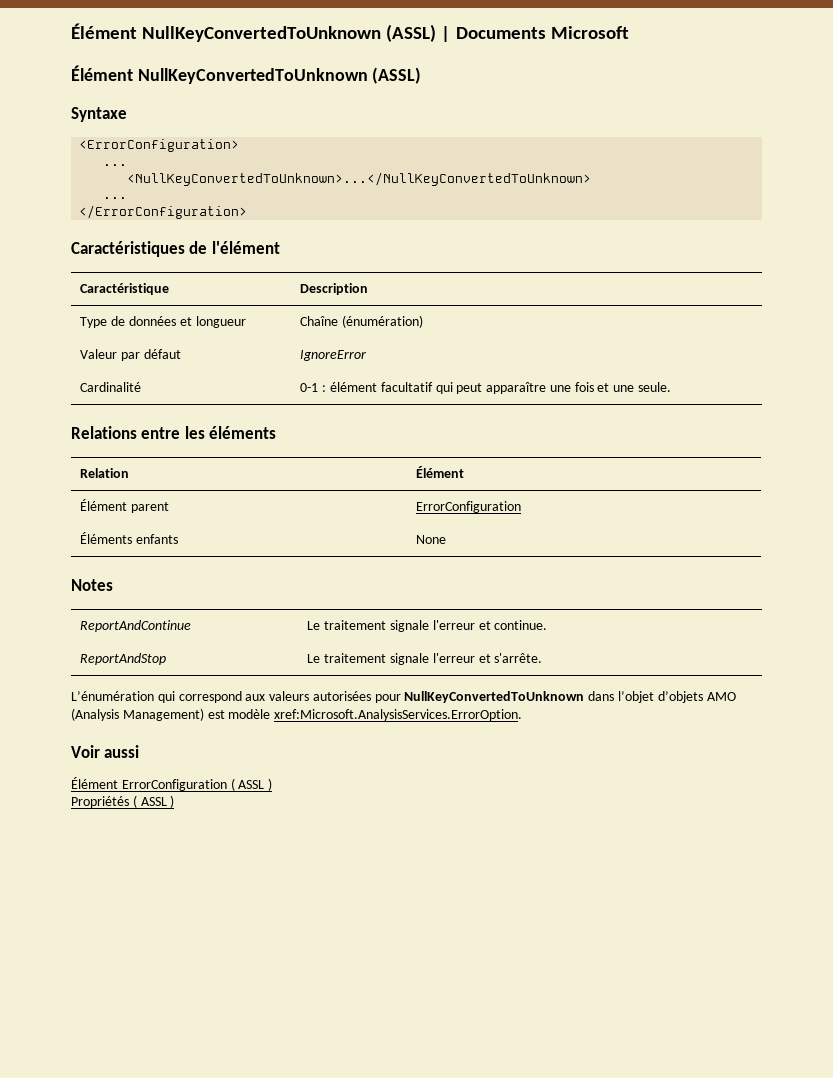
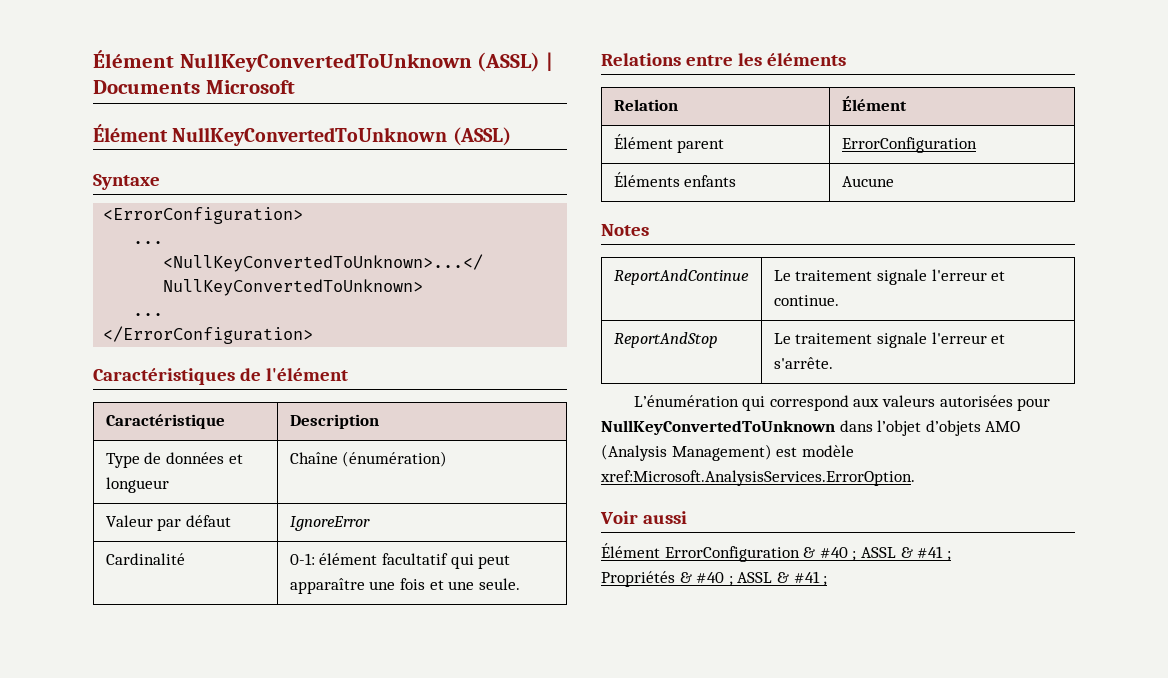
[300,383,327,392] 0-1 : -> [289,553,315,565] 0-1:
[416,535,447,544] | None -> [841,176,894,187] | Aucune
[230,778,273,791] [71,795,175,808] ( ASSL ) // Propriétés ( ASSL ) -> [803,546,951,561] [601,571,828,587] & #40 ; ASSL & #41 ; // Propriétés & #40 ; ASSL & #41 ;

